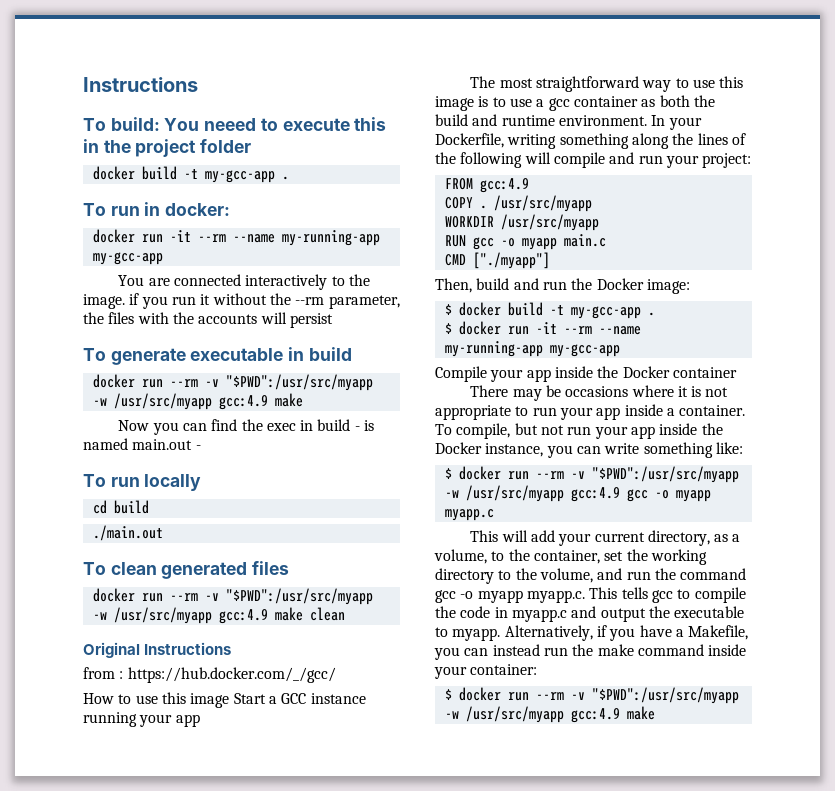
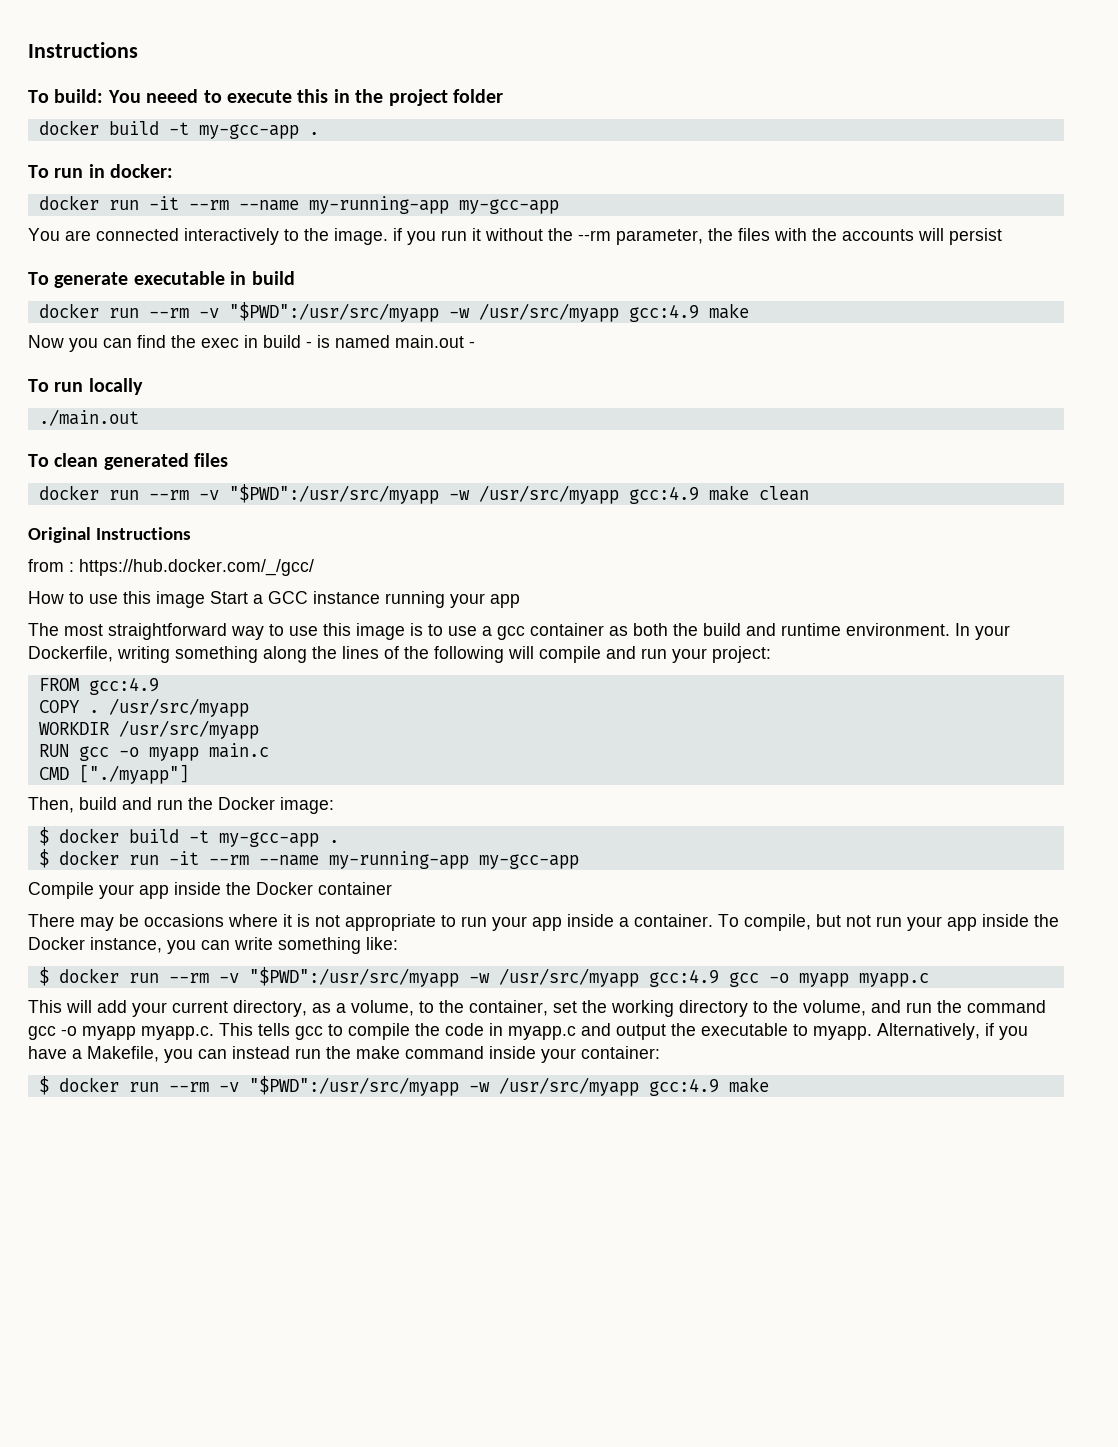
[92,500,149,514] // cd build -> (143, 386) none

